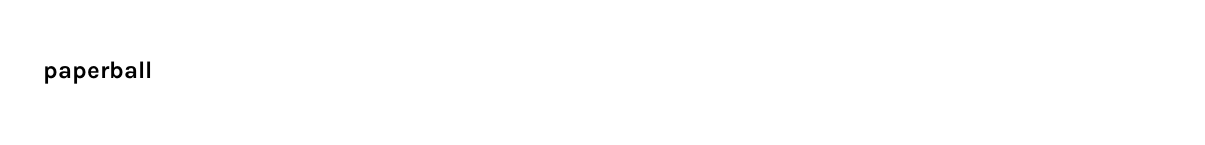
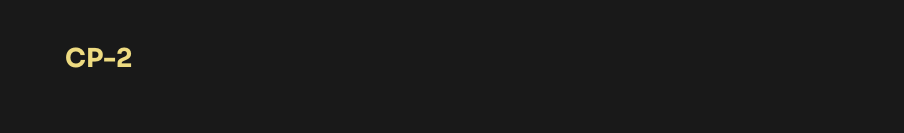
[43,61,152,84] paperball -> [65,47,132,68] CP-2

